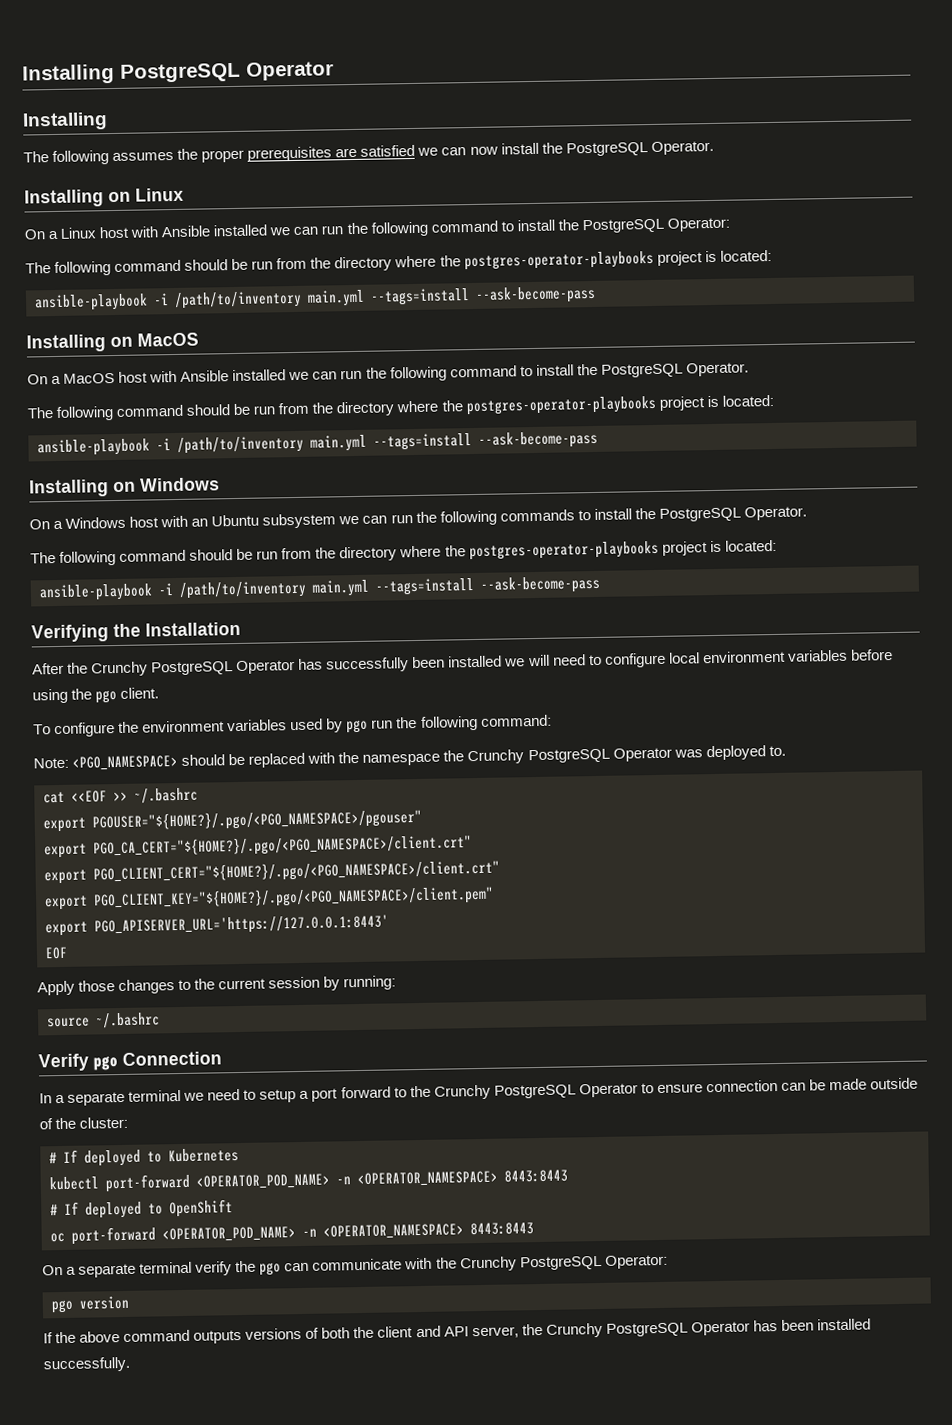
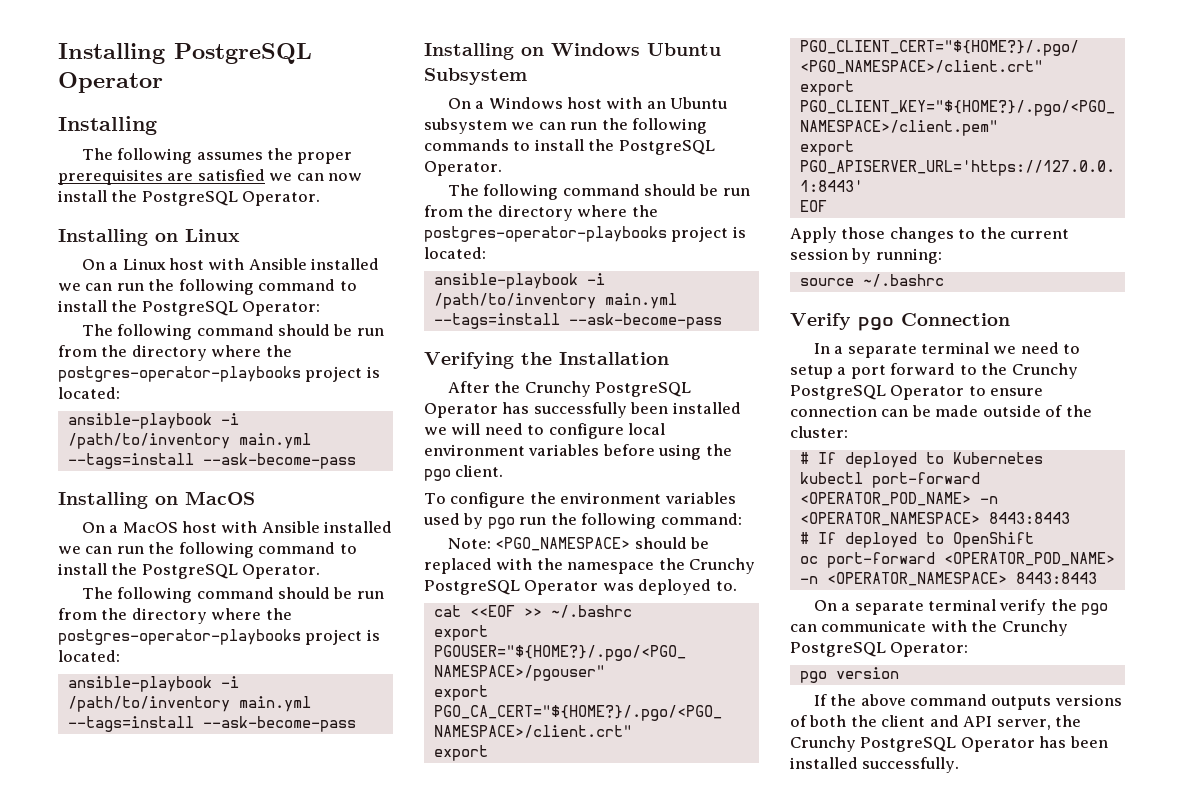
(220, 484) none -> [647,43,721,56] [424,68,527,85] Ubuntu Subsystem

